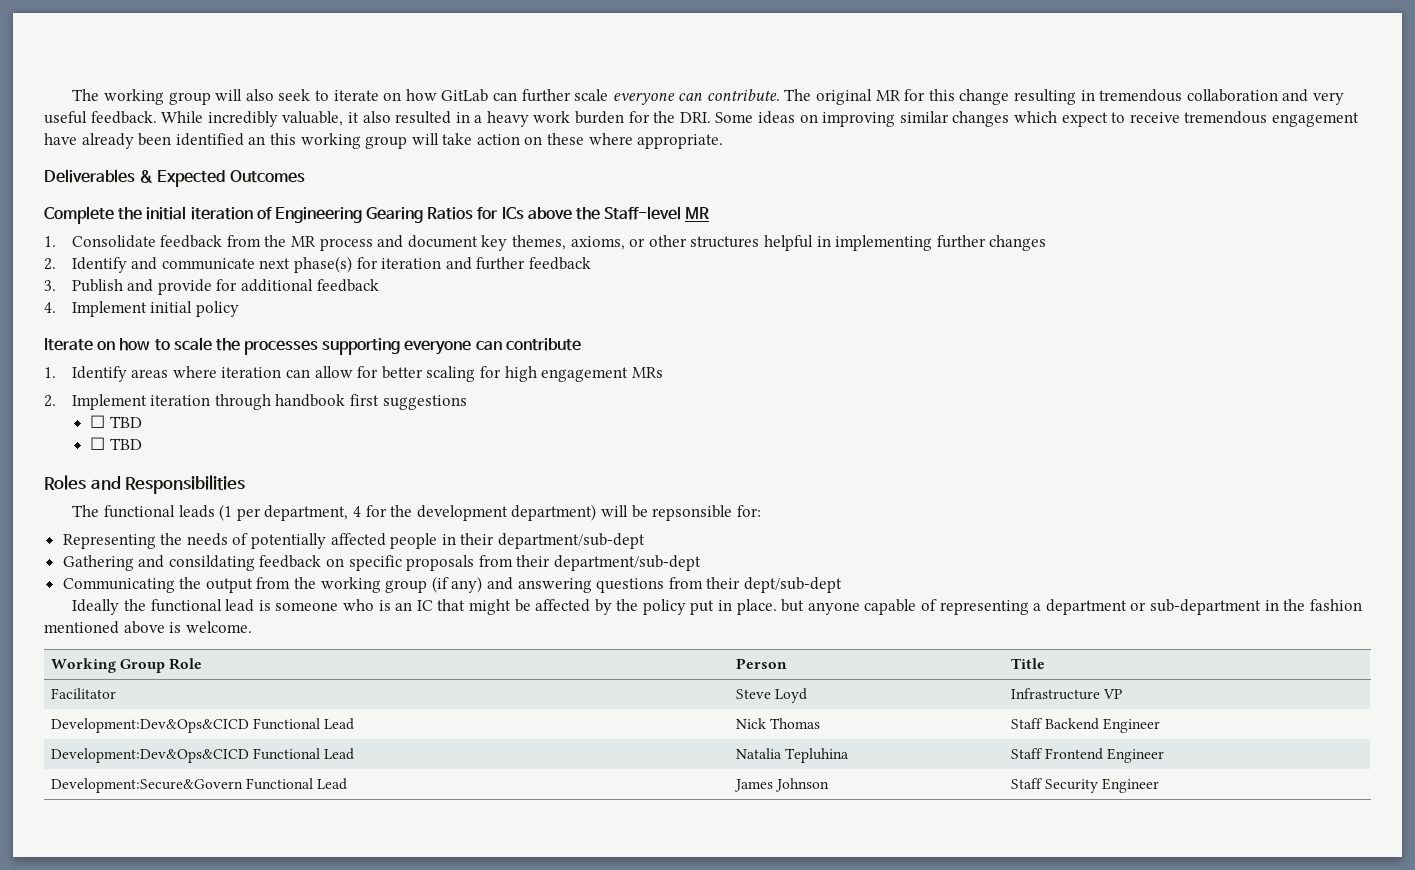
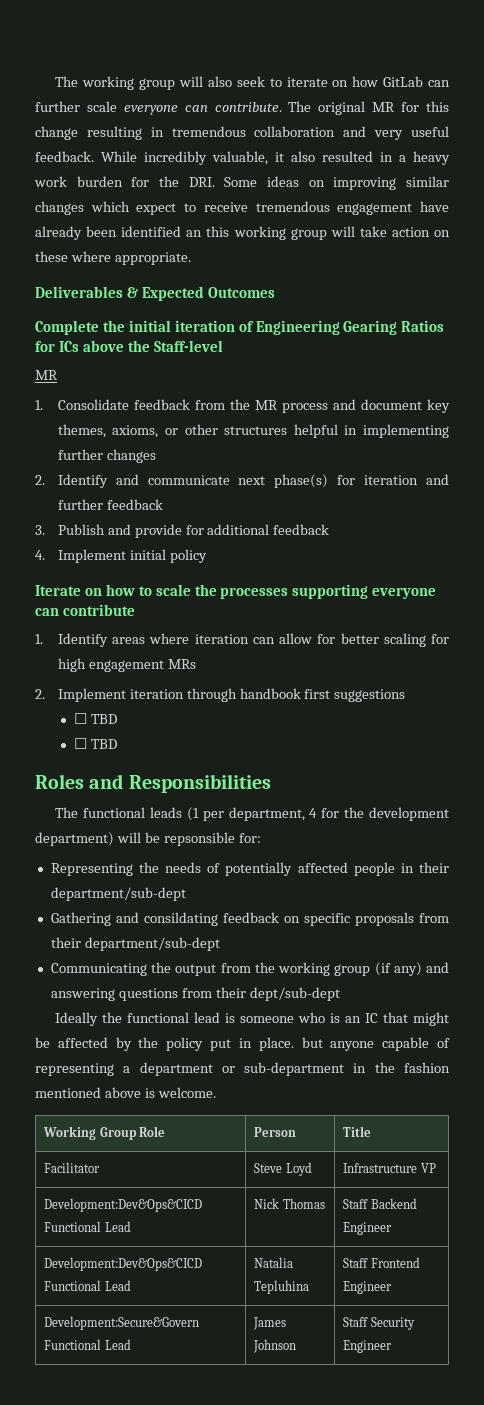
(682, 213) none -> (223, 346) //

